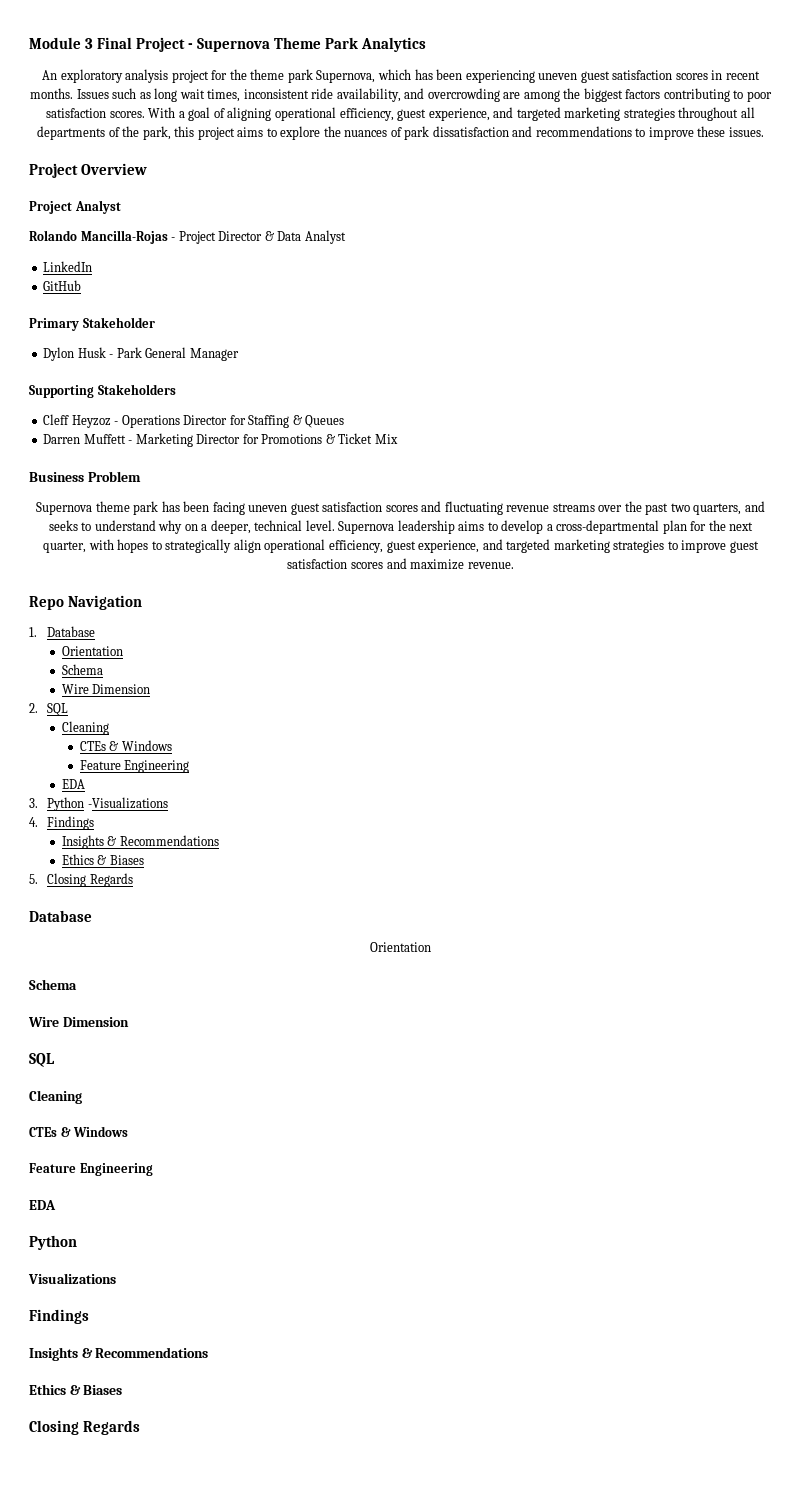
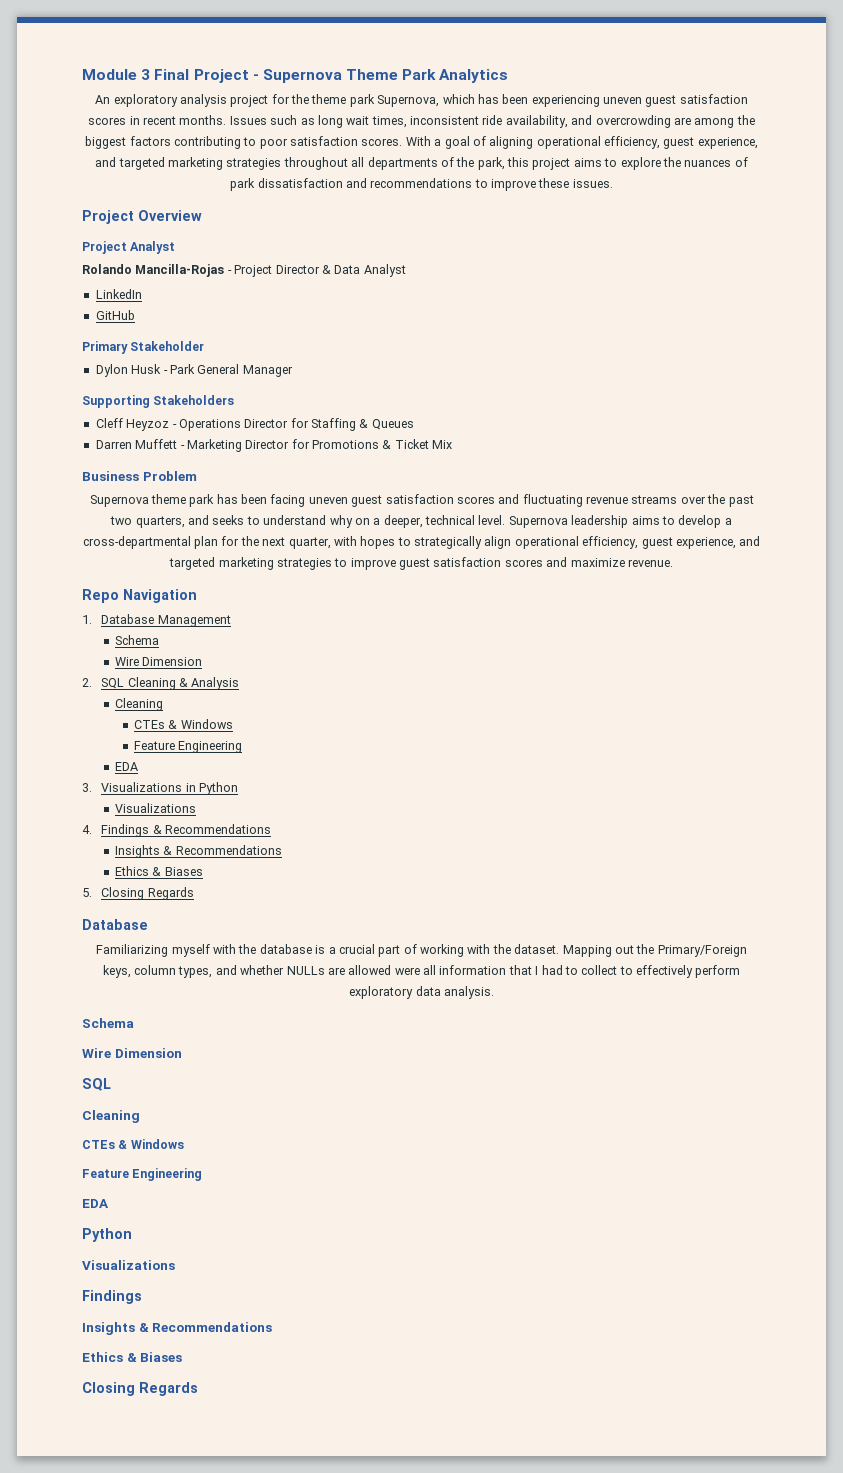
[61,646,123,656] // Orientation -> [157,615,231,627] Management
(69, 709) none -> [127,677,240,690] Cleaning & Analysis
[47,797,168,811] Python -Visualizations -> [101,782,238,795] [114,803,196,813] Visualizations in Python // Visualizations
(95, 823) none -> [152,824,271,834] & Recommendations
[370,942,431,952] Orientation -> [96,944,747,957] [102,965,741,978] [349,986,494,999] Familiarizing myself with the database is a crucial part of working with the dataset. Mapping out the Primary/Foreign keys, column types, and whether NULLs are allowed were all information that I had to collect to effectively perform exploratory data analysis.

